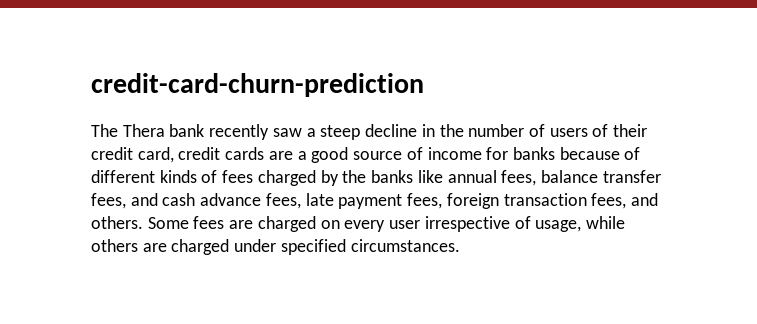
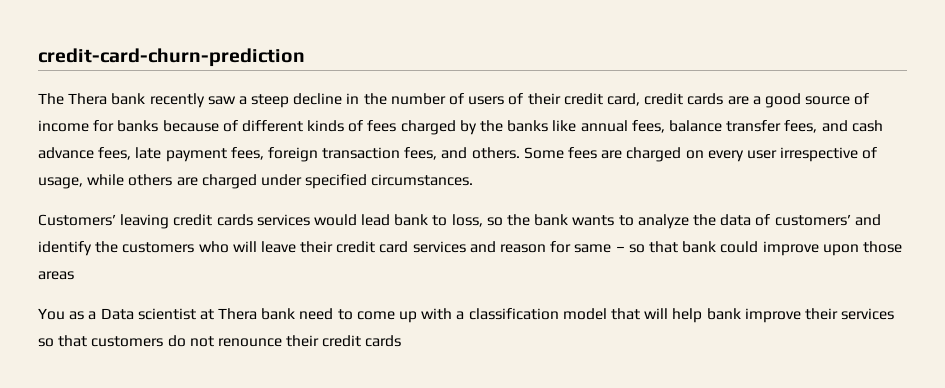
(460, 245) none -> [38,214,881,229] [38,241,902,256] [38,271,74,280] [38,308,895,323] [38,335,402,347] // Customers’ leaving credit cards services would lead bank to loss, so the bank wants to analyze the data of customers’ and identify the customers who will leave their credit card services and reason for same – so that bank could improve upon those areas // You as a Data scientist at Thera bank need to come up with a classification model that will help bank improve their services so that customers do not renounce their credit cards

